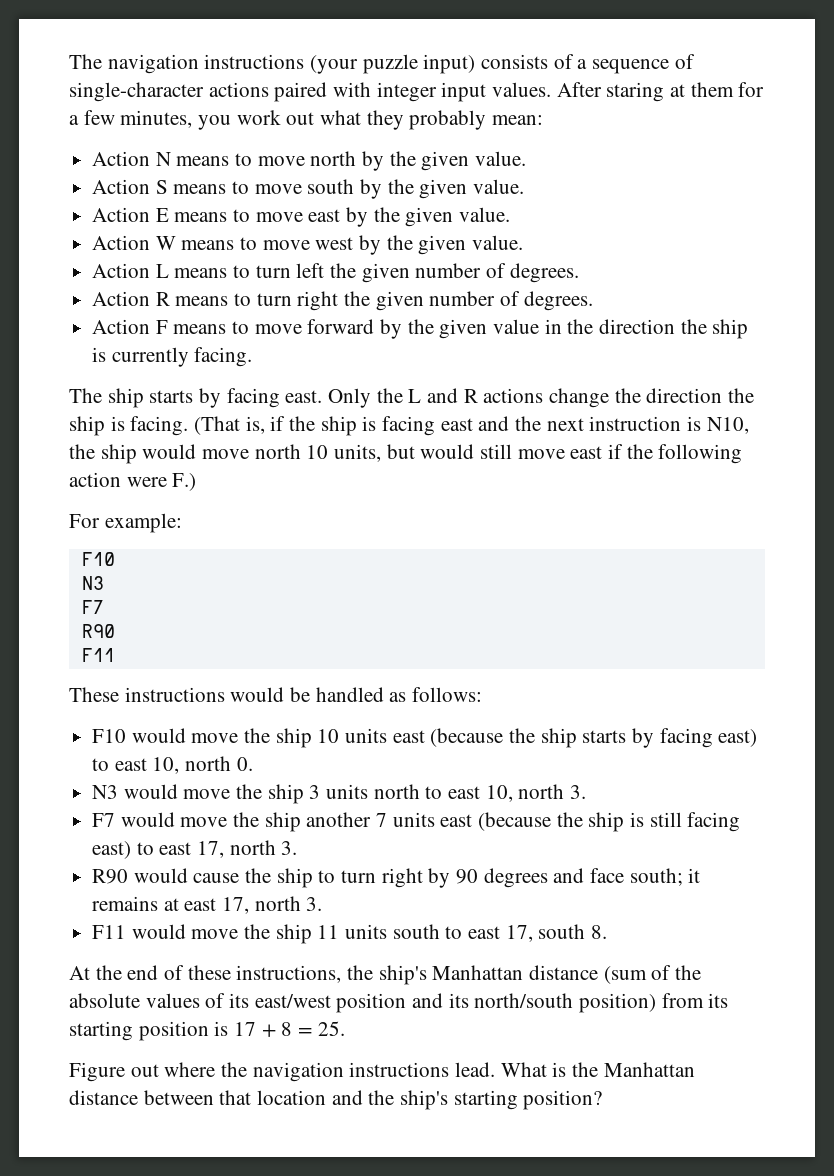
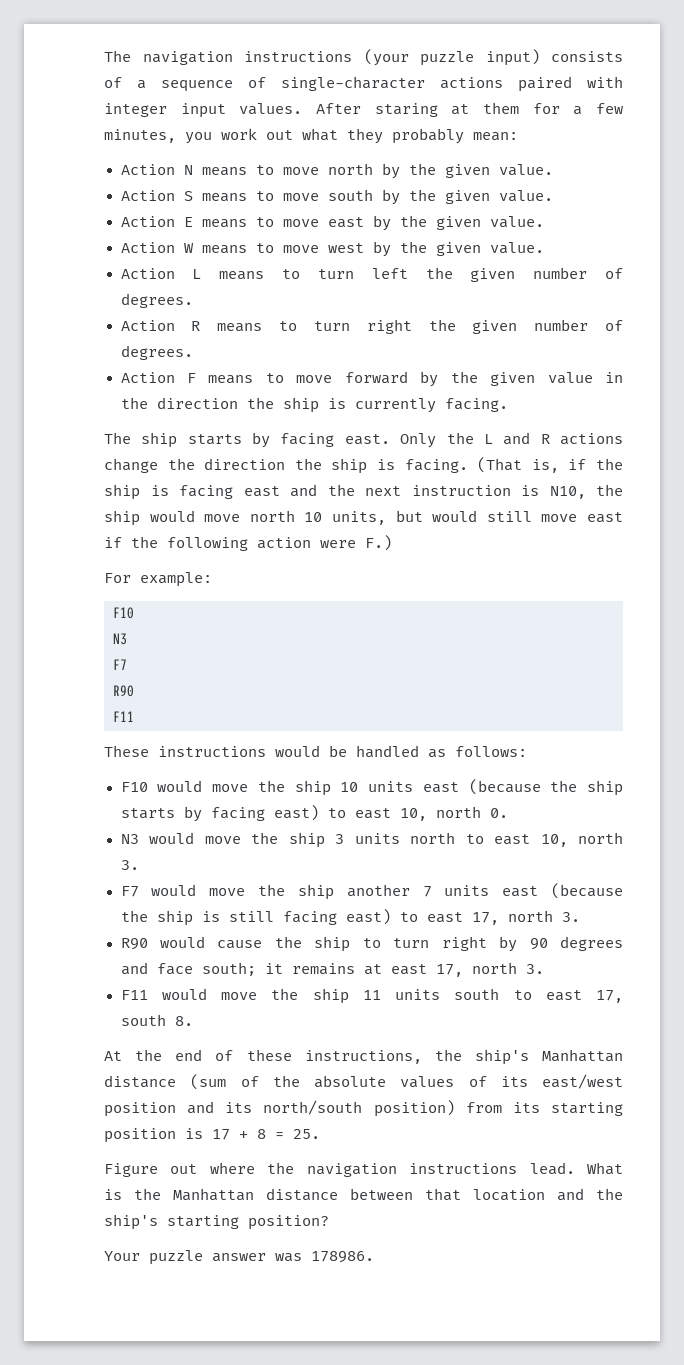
(603, 1100) none -> [104,1250,374,1265] // Your puzzle answer was 178986.

